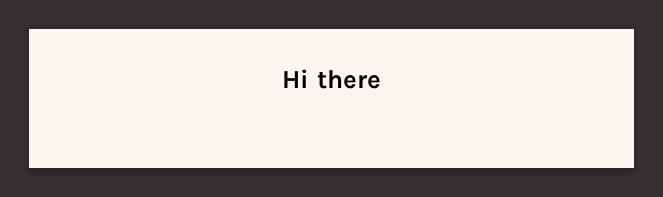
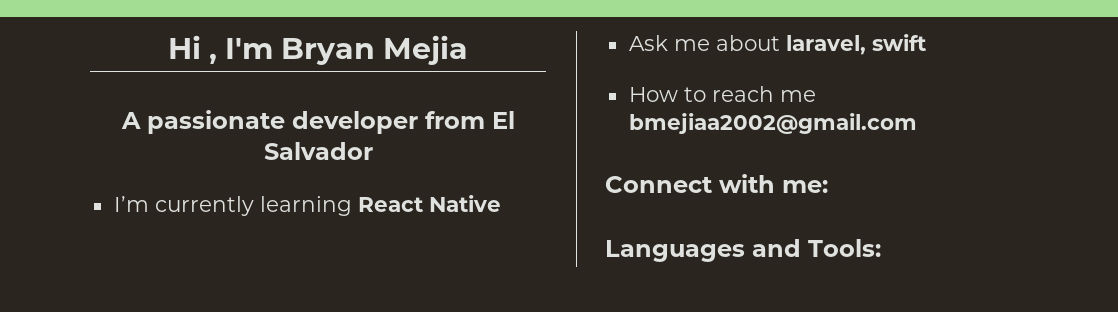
[316,70,381,89] there -> [208,35,469,65] [120,110,515,134] [263,142,373,160] [113,195,501,216] [628,34,926,55] [628,86,816,102] [628,113,917,134] [605,174,828,193] [605,239,881,262] , I'm Bryan Mejia // A passionate developer from El Salvador // I’m currently learning React Native // Ask me about laravel, swift // How to reach me bmejiaa2002@gmail.com // Connect with me: // Languages and Tools:

